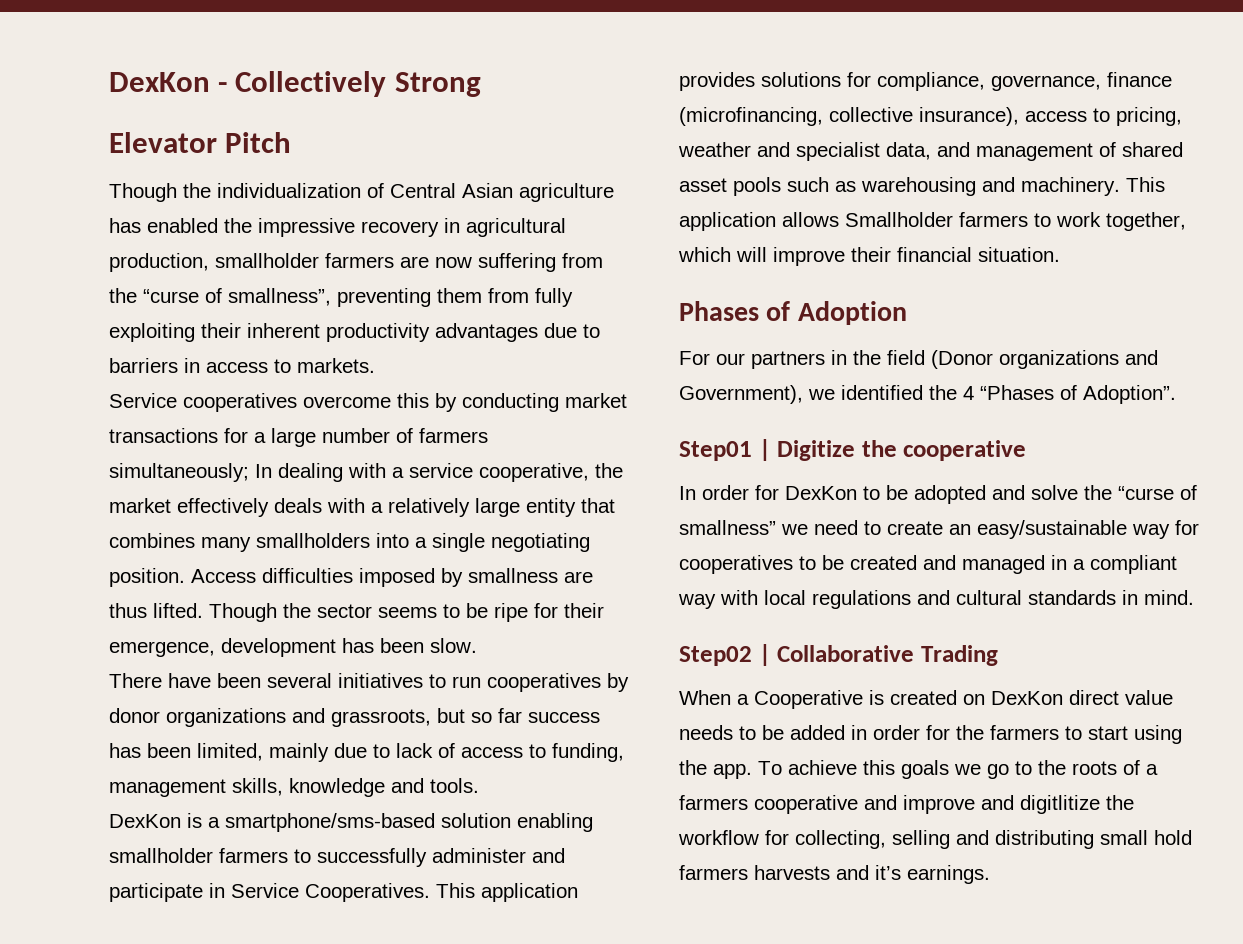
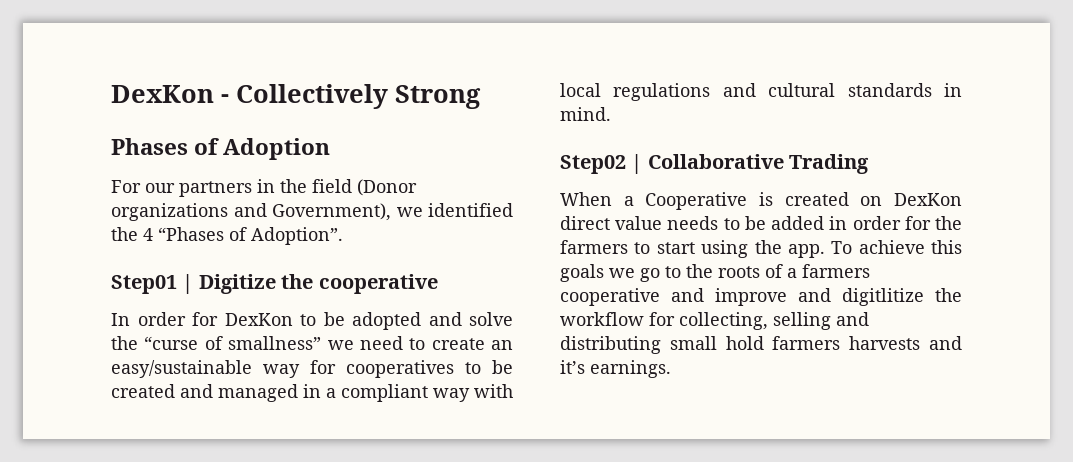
[109,132,292,153] [109,183,614,202] [109,218,566,237] [109,253,603,272] [109,288,573,307] [109,323,600,342] [109,358,375,373] [109,393,627,412] [109,428,488,447] [109,463,623,482] [109,498,615,517] [109,533,590,552] [109,568,593,587] [109,603,604,622] [109,638,477,657] [109,673,629,692] [109,708,600,727] [109,743,624,762] [109,778,479,797] [109,813,593,832] [109,848,565,867] [109,883,578,902] [679,72,1172,91] [679,107,1182,126] [678,142,1183,161] [679,177,1165,196] [679,212,1186,231] [678,247,1060,266] // Elevator Pitch // Though the individualization of Central Asian agriculture has enabled the impressive recovery in agricultural production, smallholder farmers are now suffering from the “curse of smallness”, preventing them from fully exploiting their inherent productivity advantages due to barriers in access to markets. // Service cooperatives overcome this by conducting market transactions for a large number of farmers simultaneously; In dealing with a service cooperative, the market effectively deals with a relatively large entity that combines many smallholders into a single negotiating position. Access difficulties imposed by smallness are thus lifted. Though the sector seems to be ripe for their emergence, development has been slow. // There have been several initiatives to run cooperatives by donor organizations and grassroots, but so far success has been limited, mainly due to lack of access to funding, management skills, knowledge and tools. // DexKon is a smartphone/sms-based solution enabling smallholder farmers to successfully administer and participate in Service Cooperatives. This application provides solutions for compliance, governance, finance (microfinancing, collective insurance), access to pricing, weather and specialist data, and management of shared asset pools such as warehousing and machinery. This application allows Smallholder farmers to work together, which will improve their financial situation. -> (481, 97) none

